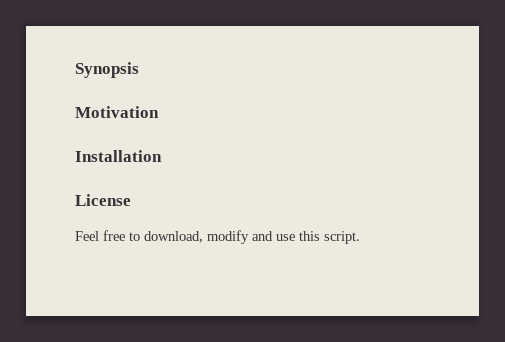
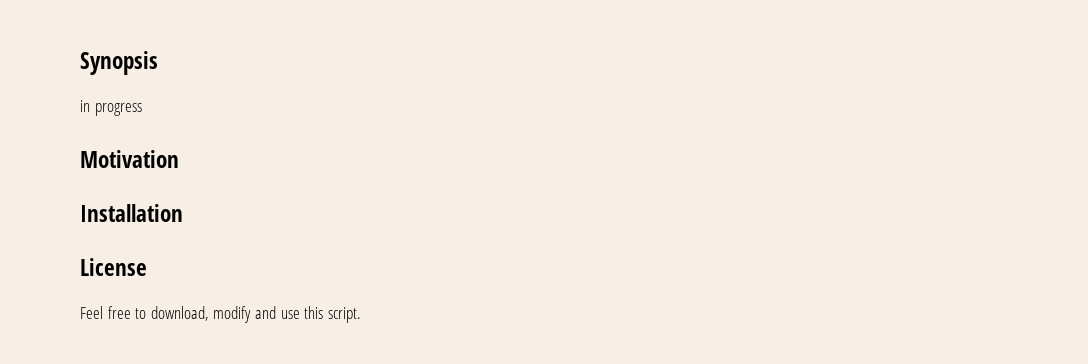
(139, 70) none -> [80,100,142,116] // in progress

